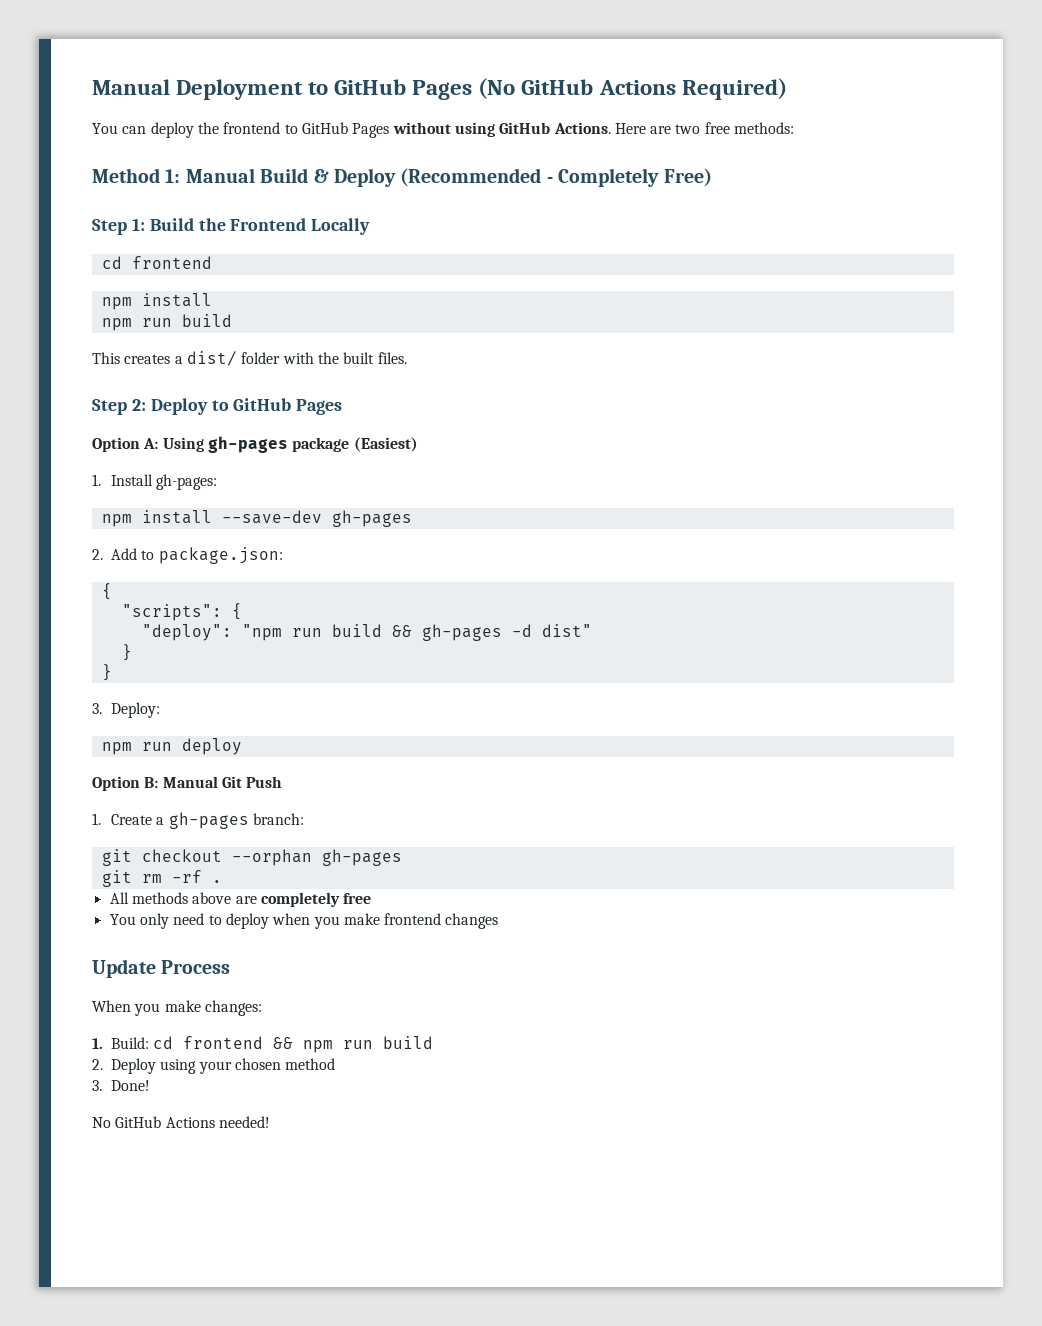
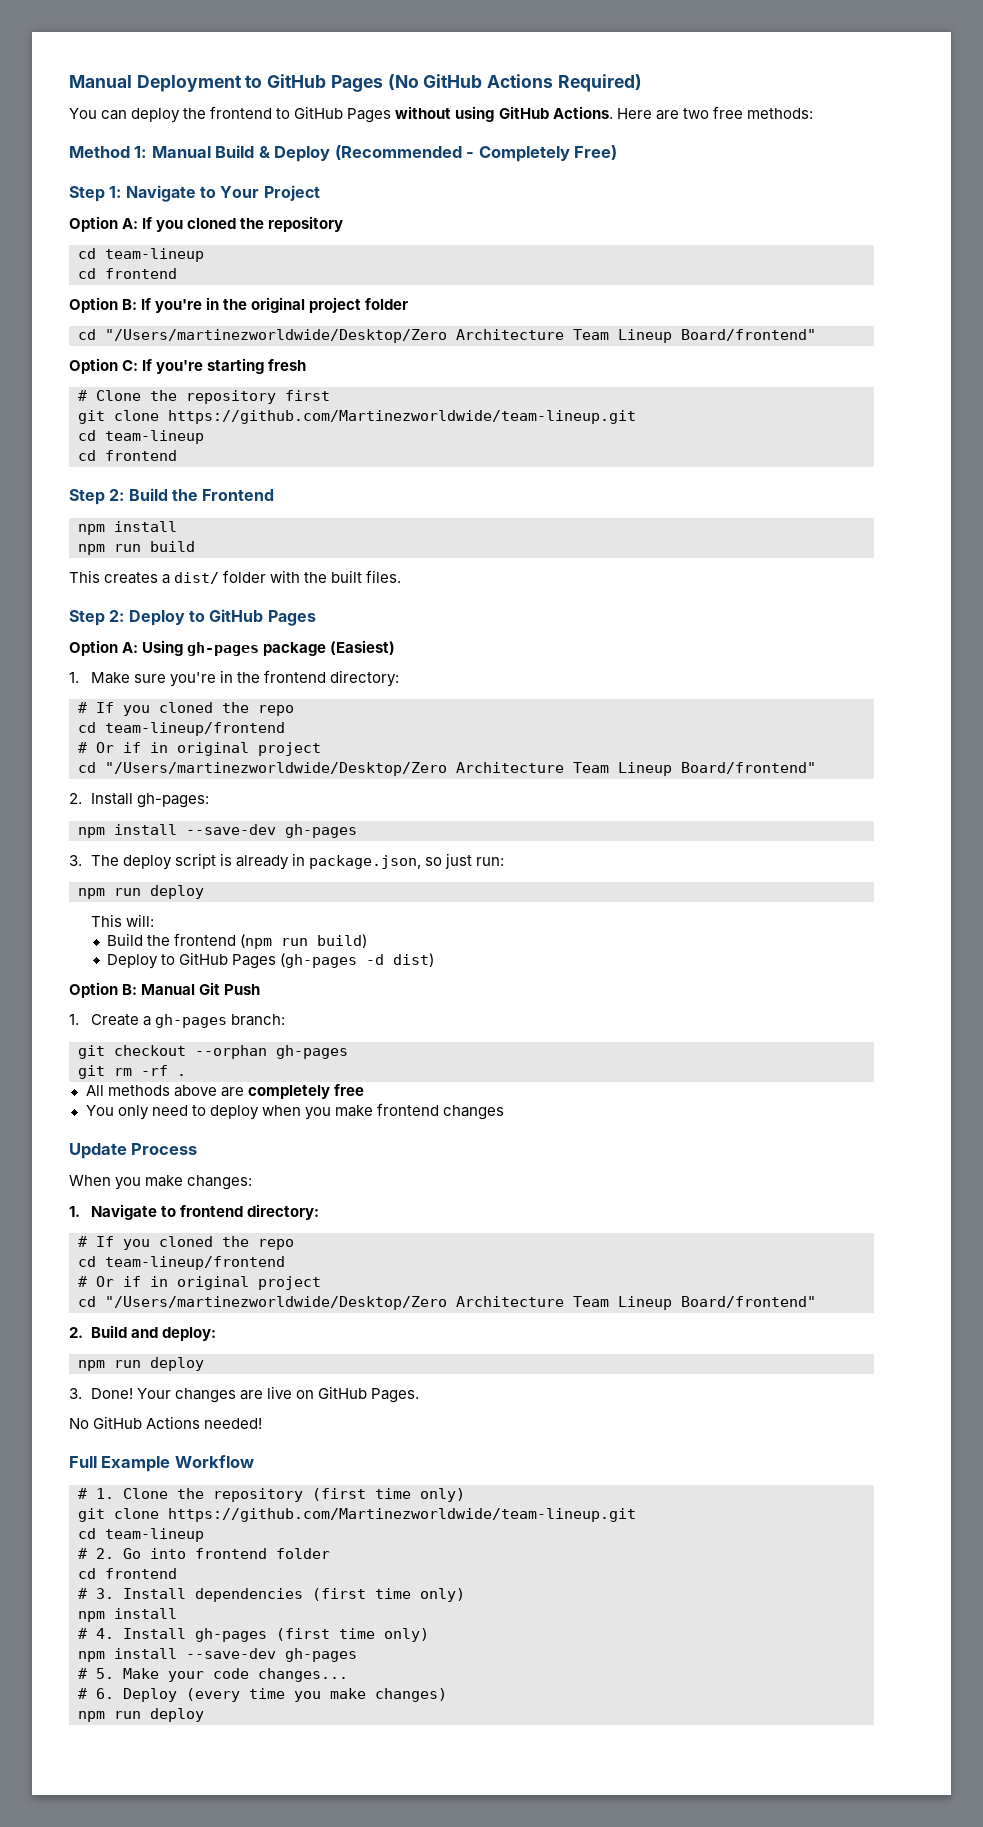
(145, 224) none -> [125,185,320,202] [69,216,344,232] [78,248,204,262] [78,268,177,279] [69,297,409,313] [78,329,816,343] [69,358,307,374] [78,390,330,404] [78,410,636,424] [78,430,204,444] [78,450,177,461] [69,489,125,505] Navigate to Your Project // Option A: If you cloned the repository // cd team-lineup // cd frontend // Option B: If you're in the original project folder // cd "/Users/martinezworldwide/Desktop/Zero Architecture Team Lineup Board/frontend" // Option C: If you're starting fresh // # Clone the repository first // git clone https://github.com/Martinezworldwide/team-lineup.git // cd team-lineup // cd frontend // Step 2:
[311,218,371,235] [101,256,212,269] Locally // cd frontend -> (275, 495) none
(101, 480) none -> [90,670,399,687] [78,702,294,716] [78,722,285,736] [78,742,321,756] [78,762,816,776] [69,793,82,804] Make sure you're in the frontend directory: // # If you cloned the repo // cd team-lineup/frontend // # Or if in original project // cd "/Users/martinezworldwide/Desktop/Zero Architecture Team Lineup Board/frontend" // 2.
[92,547,283,564] [101,583,112,600] [121,603,242,621] [141,624,592,641] [121,644,132,661] [101,664,112,681] [92,702,161,718] [101,738,242,755] 2. Add to package.json: // { // "scripts": { // "deploy": "npm run build && gh-pages -d dist" // } // } // 3. Deploy: // npm run deploy -> [69,853,504,870] [78,885,204,899] [90,914,154,927] [107,933,368,949] [107,952,435,969] 3. The deploy script is already in package.json, so just run: // npm run deploy // This will: // Build the frontend (npm run build) // Deploy to GitHub Pages (gh-pages -d dist)
[111,1036,434,1053] [92,1058,336,1074] [92,1080,151,1091] [92,1116,270,1128] Build: cd frontend && npm run build // 2. Deploy using your chosen method // 3. Done! // No GitHub Actions needed! -> [90,1204,319,1220] [78,1236,294,1250] [78,1256,285,1270] [78,1276,321,1290] [78,1296,816,1310] [69,1325,216,1341] [78,1357,204,1371] [69,1386,419,1403] [69,1416,263,1429] [69,1455,254,1472] [78,1488,465,1502] [78,1508,636,1522] [78,1528,204,1542] [78,1548,330,1559] [78,1568,177,1579] [78,1588,465,1602] [78,1608,177,1622] [78,1628,429,1642] [78,1648,357,1662] [78,1668,348,1682] [78,1688,447,1702] [78,1708,204,1722] Navigate to frontend directory: // # If you cloned the repo // cd team-lineup/frontend // # Or if in original project // cd "/Users/martinezworldwide/Desktop/Zero Architecture Team Lineup Board/frontend" // 2. Build and deploy: // npm run deploy // 3. Done! Your changes are live on GitHub Pages. // No GitHub Actions needed! // Full Example Workflow // # 1. Clone the repository (first time only) // git clone https://github.com/Martinezworldwide/team-lineup.git // cd team-lineup // # 2. Go into frontend folder // cd frontend // # 3. Install dependencies (first time only) // npm install // # 4. Install gh-pages (first time only) // npm install --save-dev gh-pages // # 5. Make your code changes... // # 6. Deploy (every time you make changes) // npm run deploy

